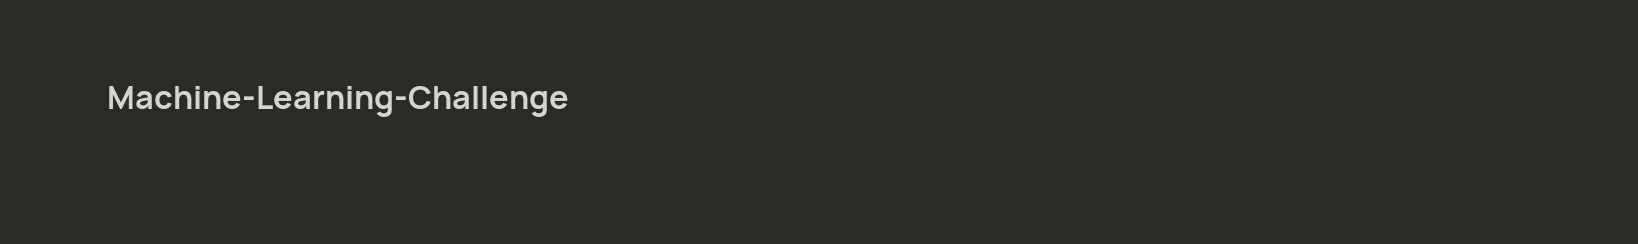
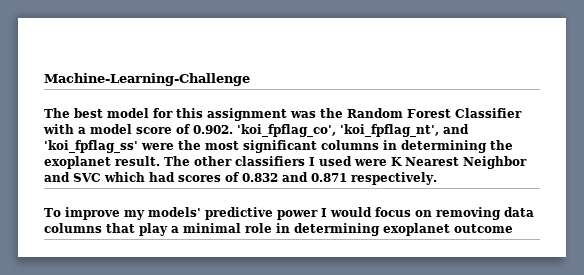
(569, 101) none -> [44,108,522,121] [43,124,469,137] [44,140,513,153] [44,156,527,169] [44,172,437,185] [44,207,534,220] [44,223,513,236] // The best model for this assignment was the Random Forest Classifier with a model score of 0.902. 'koi_fpflag_co', 'koi_fpflag_nt', and 'koi_fpflag_ss' were the most significant columns in determining the exoplanet result. The other classifiers I used were K Nearest Neighbor and SVC which had scores of 0.832 and 0.871 respectively. // To improve my models' predictive power I would focus on removing data columns that play a minimal role in determining exoplanet outcome

